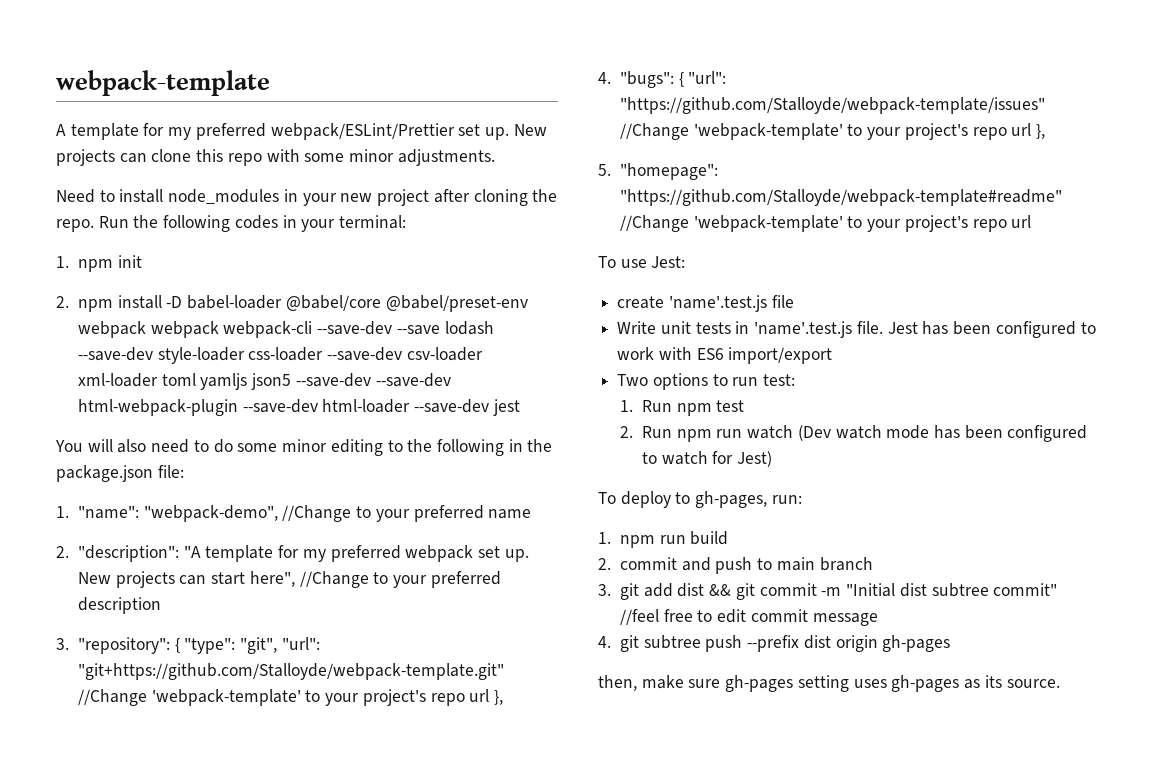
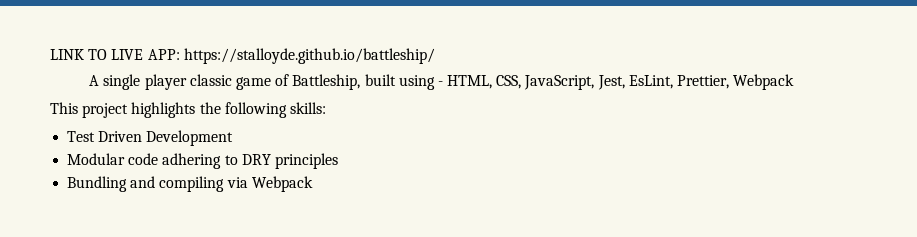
[56,70,270,96] [56,123,547,140] [56,149,495,166] [56,189,558,206] [56,215,407,232] [56,255,142,272] [56,295,528,312] [77,321,494,338] [77,347,483,364] [77,373,451,390] [77,399,520,416] [55,439,553,456] [56,465,184,482] [56,505,532,522] [56,545,529,562] [77,571,501,588] [77,597,161,614] [56,637,320,654] [77,663,504,680] [77,689,504,706] [598,71,727,88] [619,97,1045,114] [619,123,1046,140] [598,163,718,180] [619,189,1062,206] [619,215,1032,232] [598,256,686,268] [617,295,794,312] [617,321,1096,338] [617,347,833,364] [617,373,796,390] [619,400,745,416] [619,425,1088,442] [641,451,773,467] [598,491,802,508] [598,531,729,548] [598,557,873,574] [598,583,1058,600] [619,609,878,626] [598,635,951,652] [598,675,1060,692] webpack-template // A template for my preferred webpack/ESLint/Prettier set up. New projects can clone this repo with some minor adjustments. // Need to install node_modules in your new project after cloning the repo. Run the following codes in your terminal: // 1. npm init // 2. npm install -D babel-loader @babel/core @babel/preset-env webpack webpack webpack-cli --save-dev --save lodash --save-dev style-loader css-loader --save-dev csv-loader xml-loader toml yamljs json5 --save-dev --save-dev html-webpack-plugin --save-dev html-loader --save-dev jest // You will also need to do some minor editing to the following in the package.json file: // 1. "name": "webpack-demo", //Change to your preferred name // 2. "description": "A template for my preferred webpack set up. New projects can start here", //Change to your preferred description // 3. "repository": { "type": "git", "url": "git+https://github.com/Stalloyde/webpack-template.git" //Change 'webpack-template' to your project's repo url }, // 4. "bugs": { "url": "https://github.com/Stalloyde/webpack-template/issues" //Change 'webpack-template' to your project's repo url }, // 5. "homepage": "https://github.com/Stalloyde/webpack-template#readme" //Change 'webpack-template' to your project's repo url // To use Jest: // create 'name'.test.js file // Write unit tests in 'name'.test.js file. Jest has been configured to work with ES6 import/export // Two options to run test: // 1. Run npm test // 2. Run npm run watch (Dev watch mode has been configured to watch for Jest) // To deploy to gh-pages, run: // 1. npm run build // 2. commit and push to main branch // 3. git add dist && git commit -m "Initial dist subtree commit" //feel free to edit commit message // 4. git subtree push --prefix dist origin gh-pages // then, make sure gh-pages setting uses gh-pages as its source. -> [50,48,435,64] [89,74,795,90] [50,102,326,118] [67,130,234,146] [67,153,338,169] [67,176,313,192] LINK TO LIVE APP: https://stalloyde.github.io/battleship/ // A single player classic game of Battleship, built using - HTML, CSS, JavaScript, Jest, EsLint, Prettier, Webpack // This project highlights the following skills: // Test Driven Development // Modular code adhering to DRY principles // Bundling and compiling via Webpack

